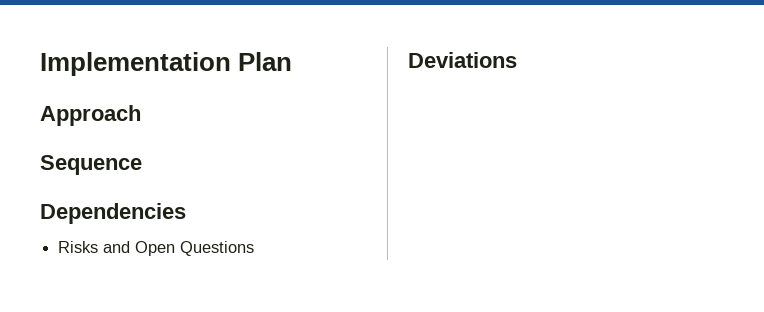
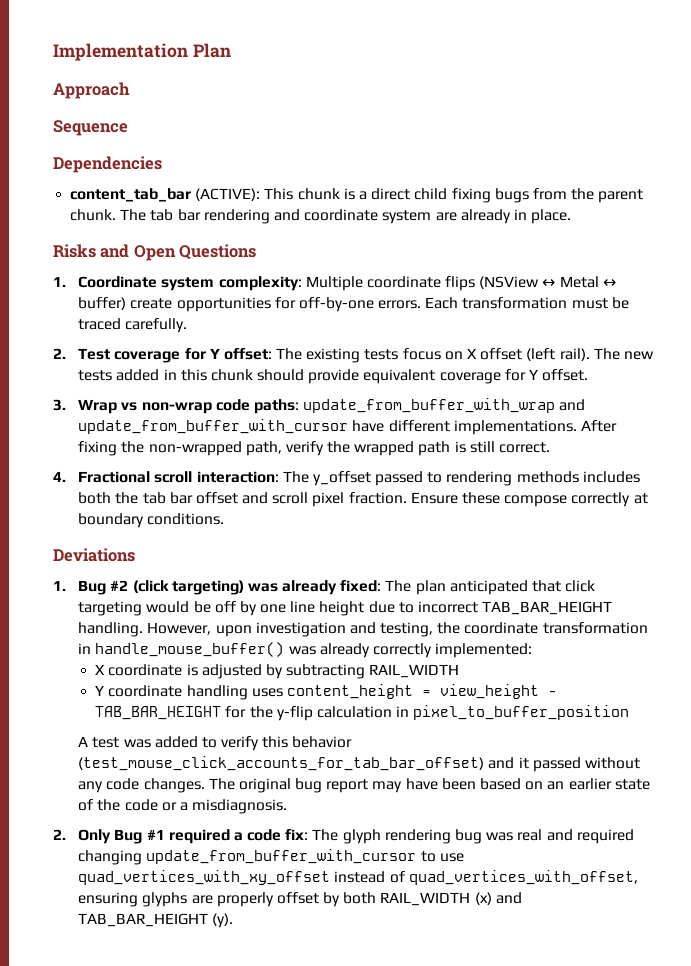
[58,241,255,256] [408,52,517,68] Risks and Open Questions // Deviations -> [70,188,644,203] [70,209,572,224] [53,244,257,261] [53,276,616,291] [78,297,629,312] [78,318,188,333] [53,348,654,363] [78,369,589,384] [53,398,586,414] [78,419,617,435] [78,441,551,456] [53,471,640,486] [78,492,648,507] [78,513,225,528] [53,548,135,562] [53,580,596,595] [78,601,613,616] [78,622,648,637] [78,642,533,658] [95,664,460,679] [95,684,557,700] [95,705,630,721] [78,736,353,751] [78,756,640,772] [78,778,650,793] [78,799,288,814] [53,829,634,844] [78,849,464,865] [78,870,638,885] [78,892,522,907] [78,913,234,928] content_tab_bar (ACTIVE): This chunk is a direct child fixing bugs from the parent chunk. The tab bar rendering and coordinate system are already in place. // Risks and Open Questions // 1. Coordinate system complexity: Multiple coordinate flips (NSView ↔ Metal ↔ buffer) create opportunities for off-by-one errors. Each transformation must be traced carefully. // 2. Test coverage for Y offset: The existing tests focus on X offset (left rail). The new tests added in this chunk should provide equivalent coverage for Y offset. // 3. Wrap vs non-wrap code paths: update_from_buffer_with_wrap and update_from_buffer_with_cursor have different implementations. After fixing the non-wrapped path, verify the wrapped path is still correct. // 4. Fractional scroll interaction: The y_offset passed to rendering methods includes both the tab bar offset and scroll pixel fraction. Ensure these compose correctly at boundary conditions. // Deviations // 1. Bug #2 (click targeting) was already fixed: The plan anticipated that click targeting would be off by one line height due to incorrect TAB_BAR_HEIGHT handling. However, upon investigation and testing, the coordinate transformation in handle_mouse_buffer() was already correctly implemented: // X coordinate is adjusted by subtracting RAIL_WIDTH // Y coordinate handling uses content_height = view_height - TAB_BAR_HEIGHT for the y-flip calculation in pixel_to_buffer_position // A test was added to verify this behavior (test_mouse_click_accounts_for_tab_bar_offset) and it passed without any code changes. The original bug report may have been based on an earlier state of the code or a misdiagnosis. // 2. Only Bug #1 required a code fix: The glyph rendering bug was real and required changing update_from_buffer_with_cursor to use quad_vertices_with_xy_offset instead of quad_vertices_with_offset, ensuring glyphs are properly offset by both RAIL_WIDTH (x) and TAB_BAR_HEIGHT (y).

